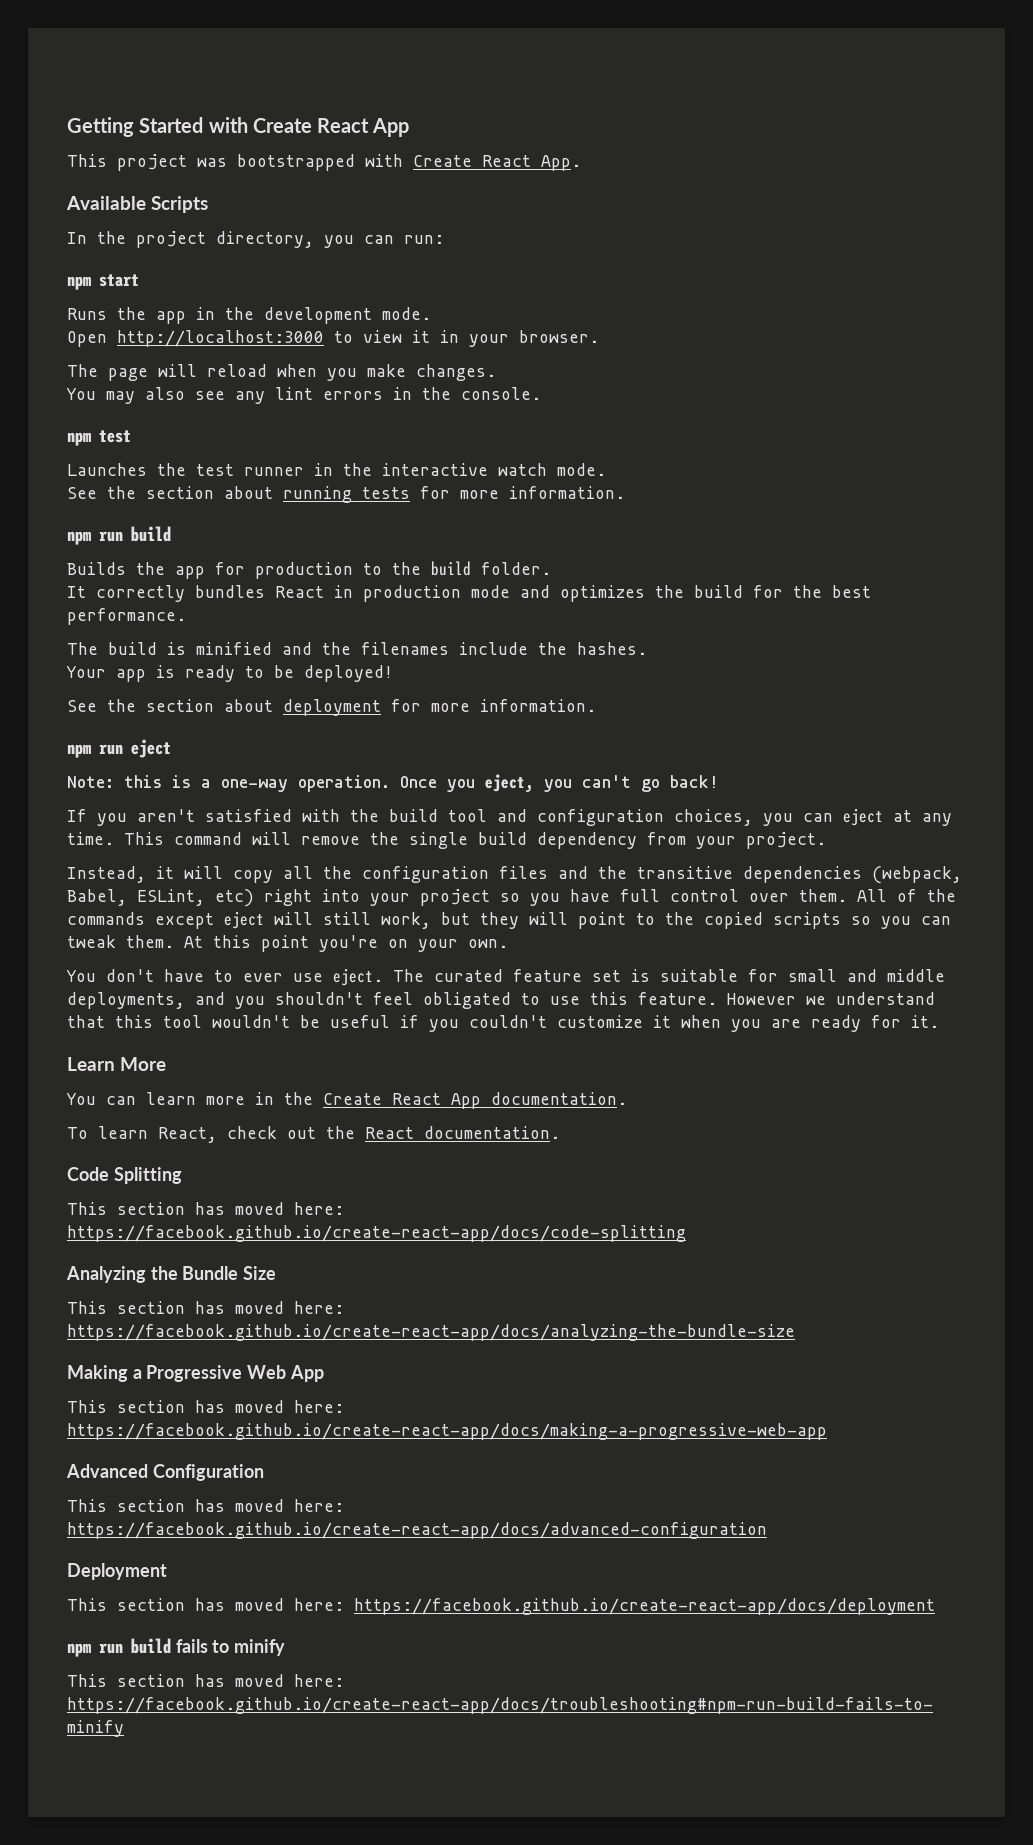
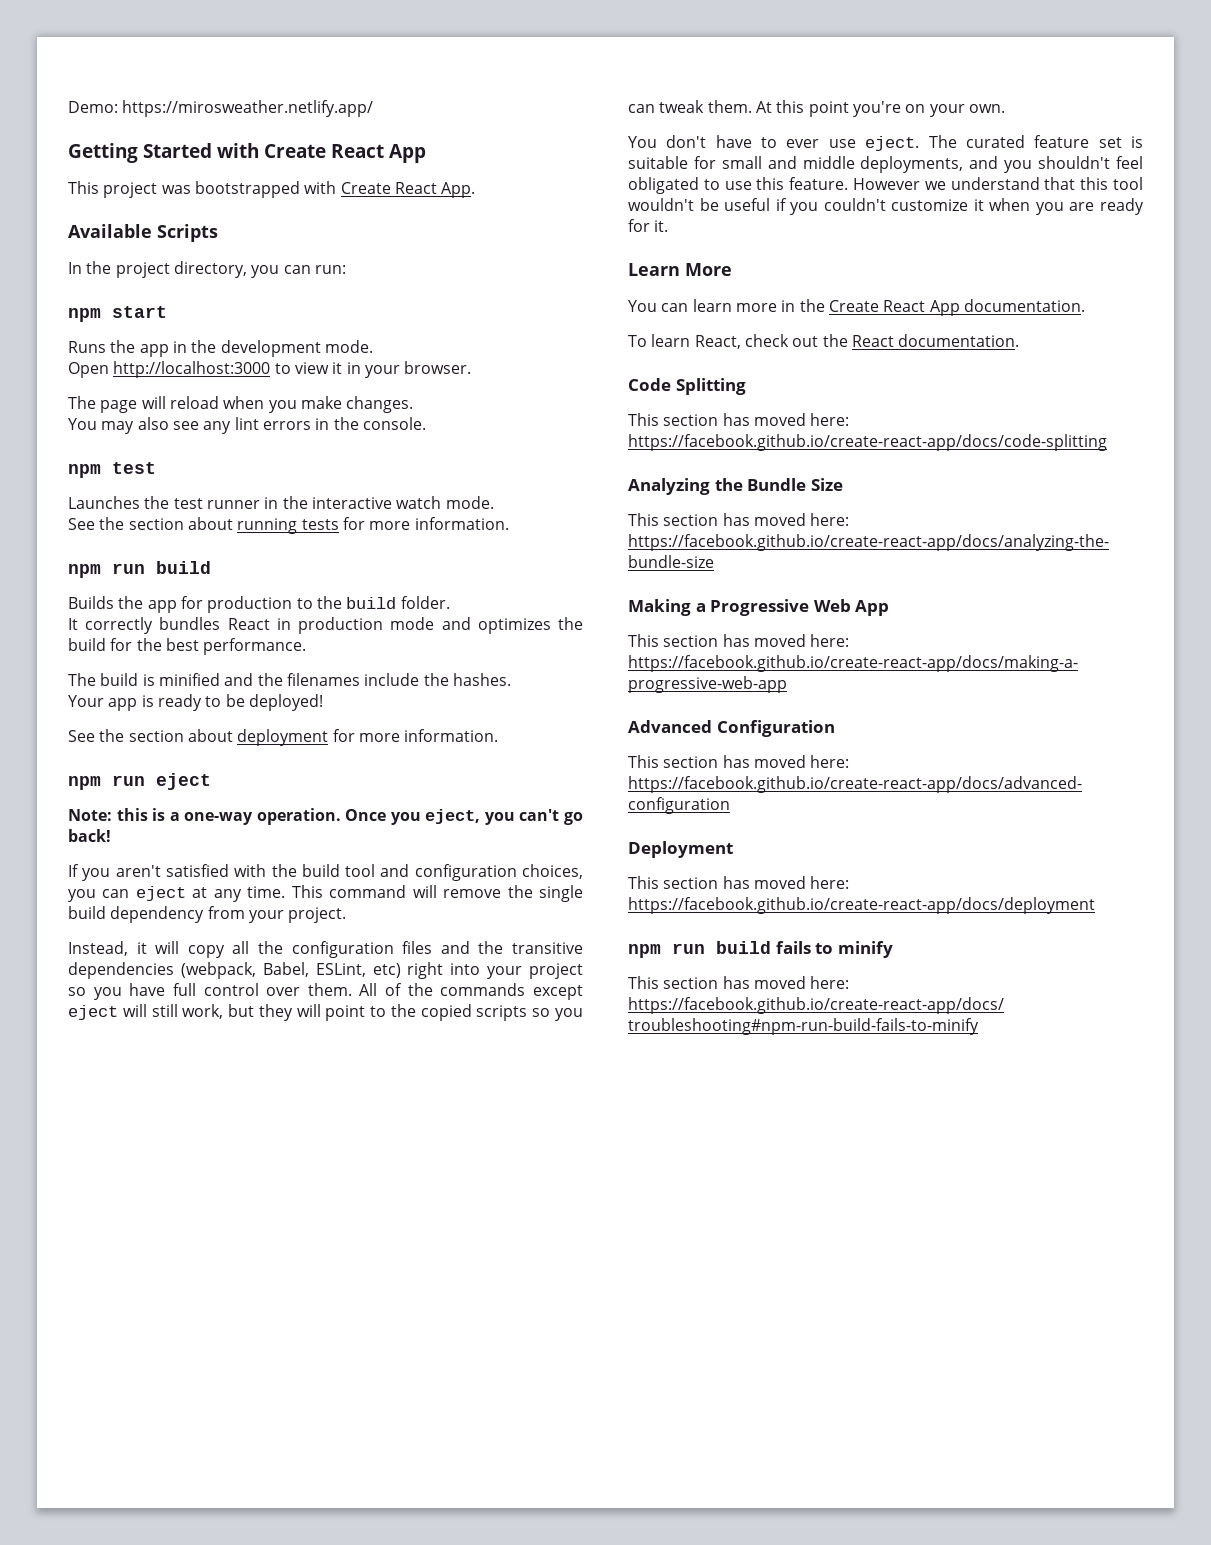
(67, 127) none -> [68,100,374,117] Demo: https://mirosweather.netlify.app/ //

